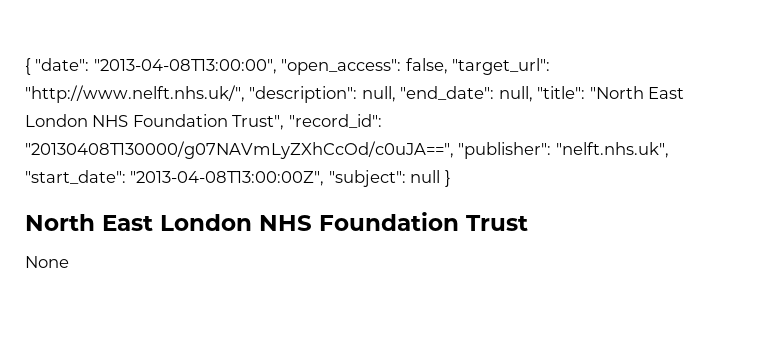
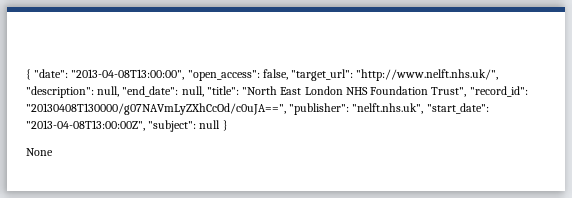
[25,212,528,231] // North East London NHS Foundation Trust -> (228, 125) none

